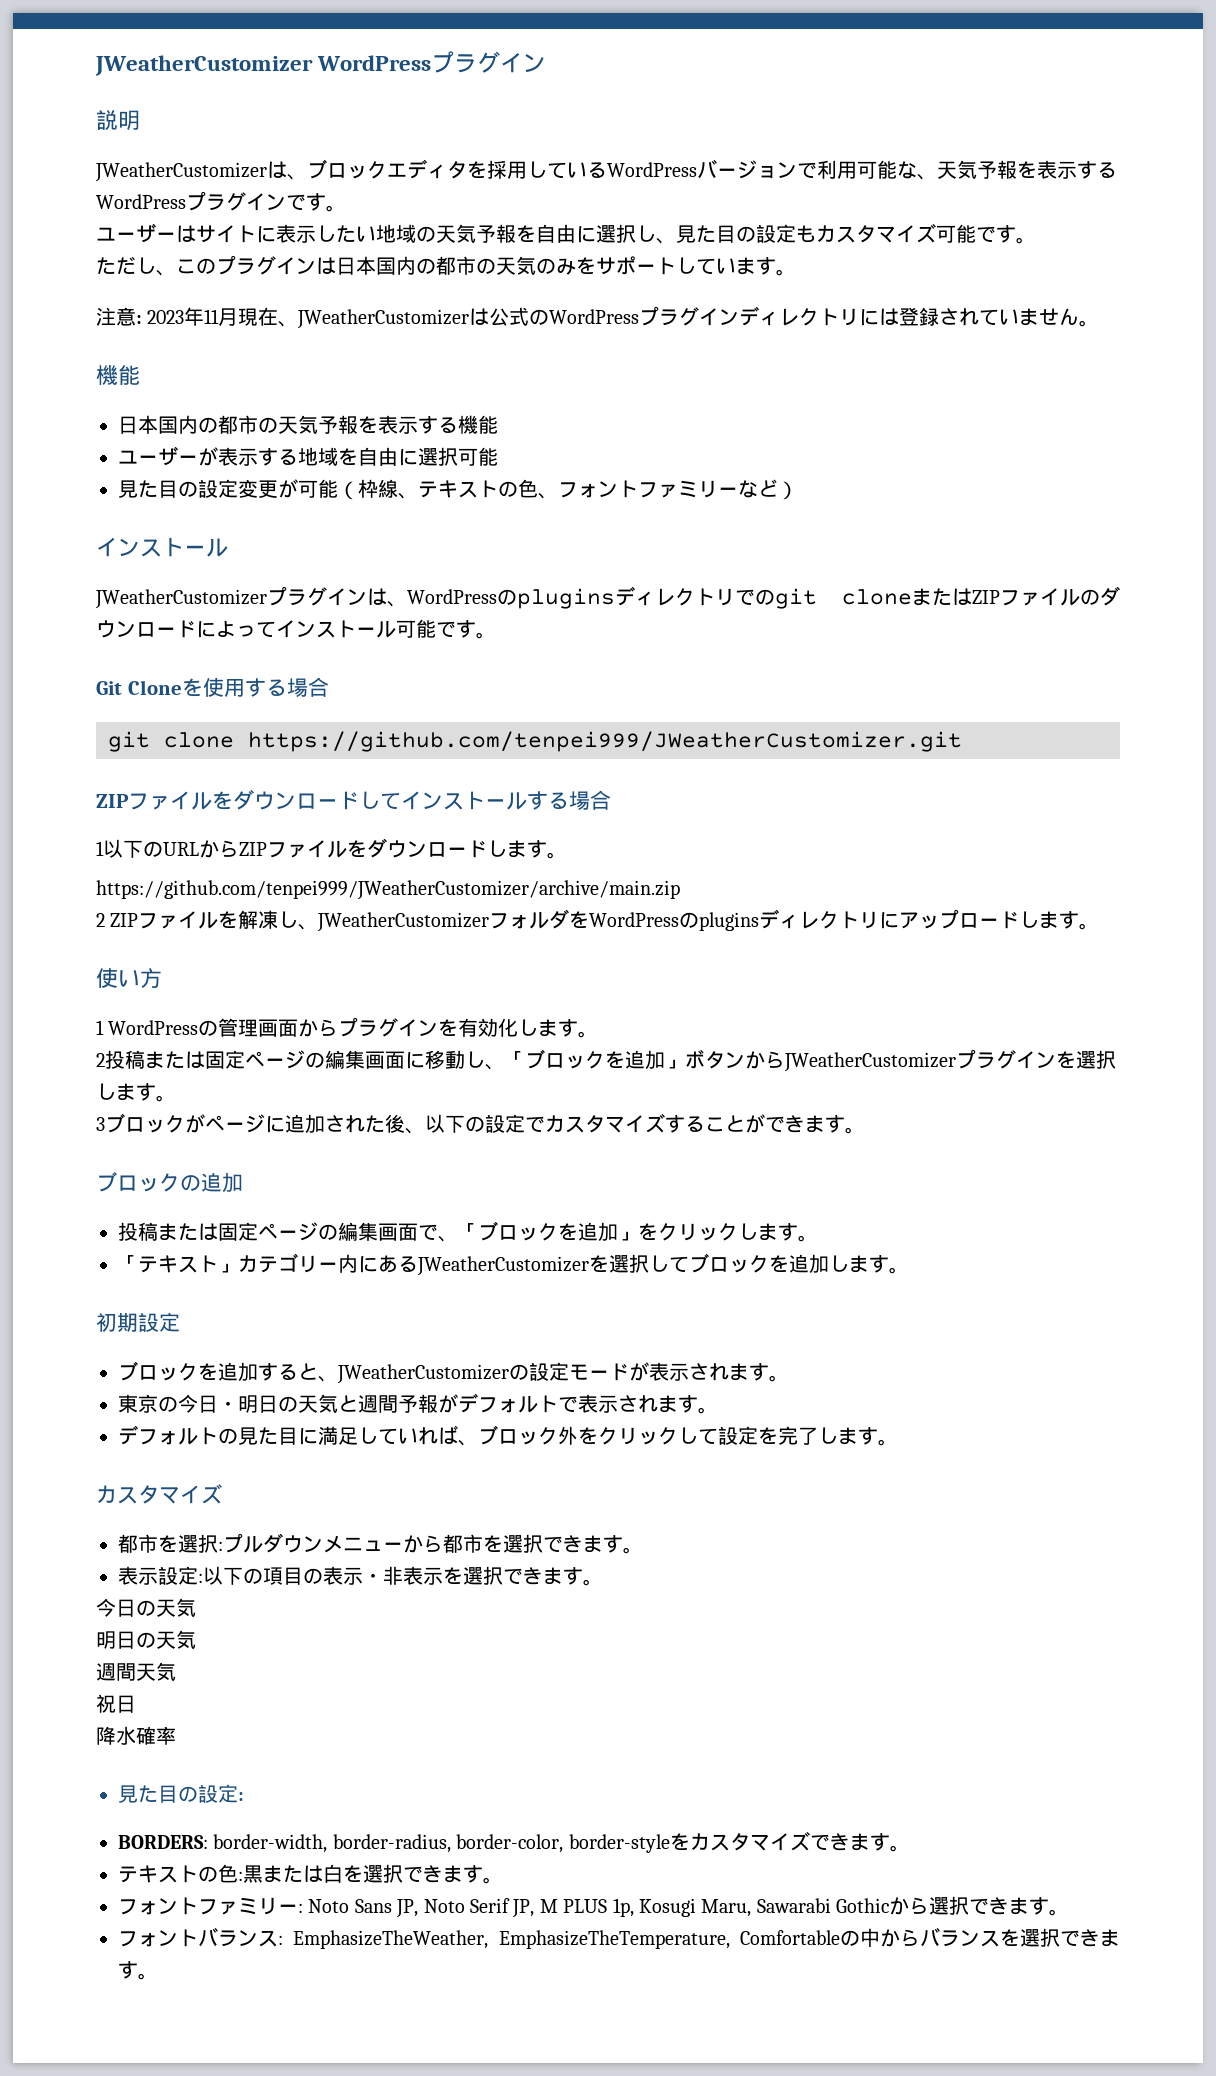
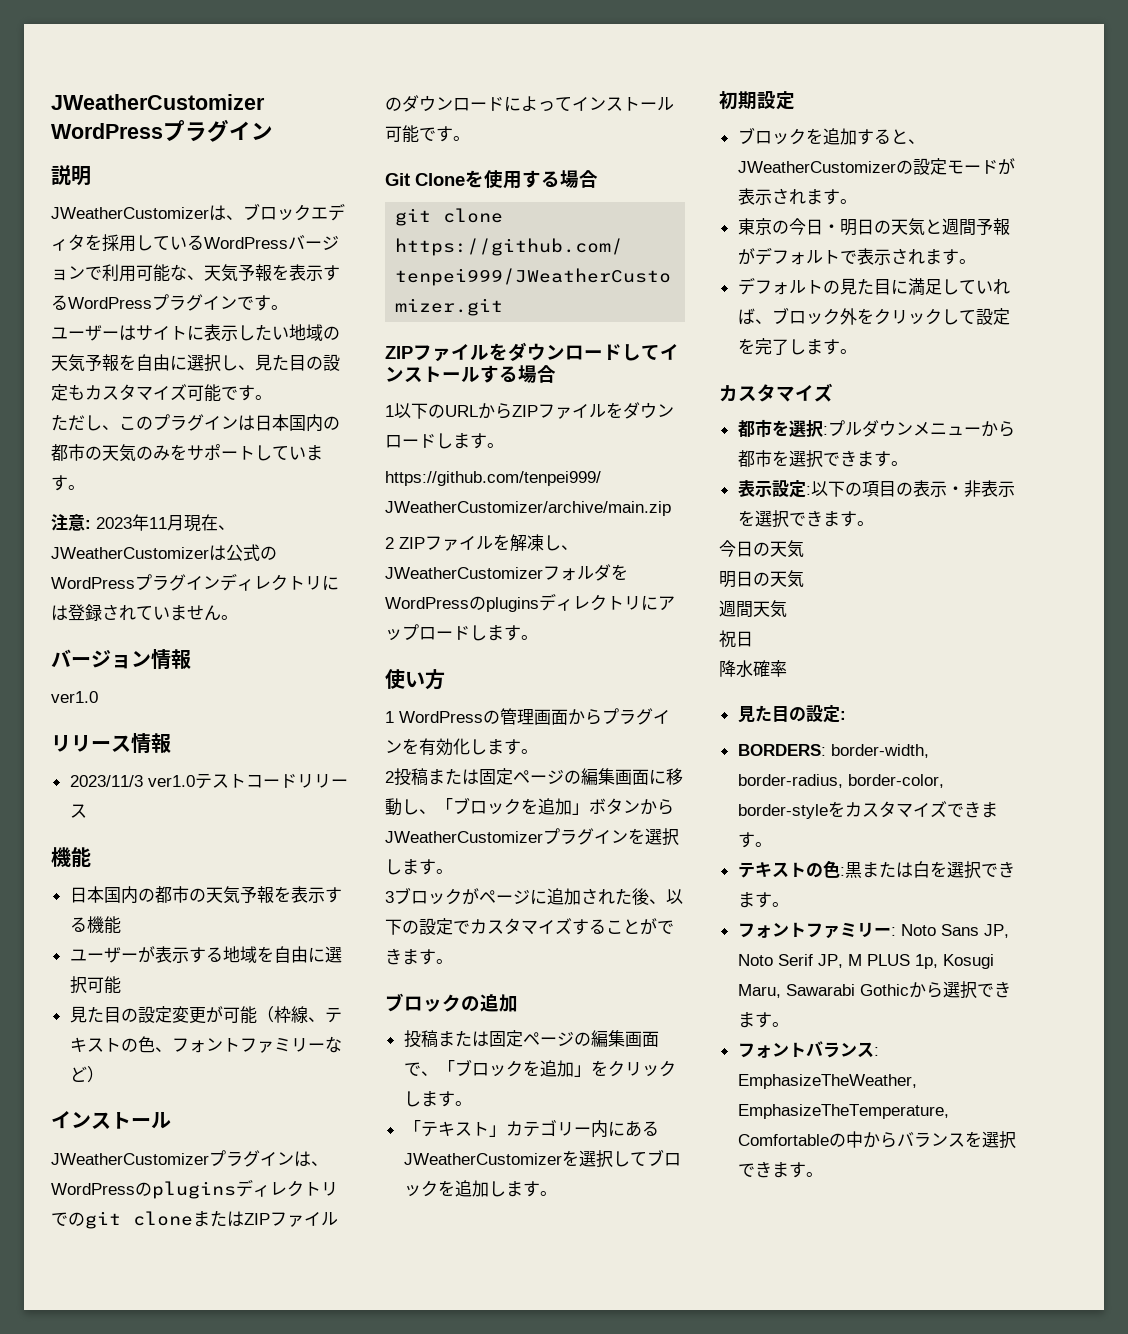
(1100, 323) none -> [51,649,191,670] [51,691,98,703] [51,733,171,754] [69,773,348,789] [69,804,87,818] // バージョン情報 // ver1.0 // リリース情報 // 2023/11/3 ver1.0テストコードリリース

